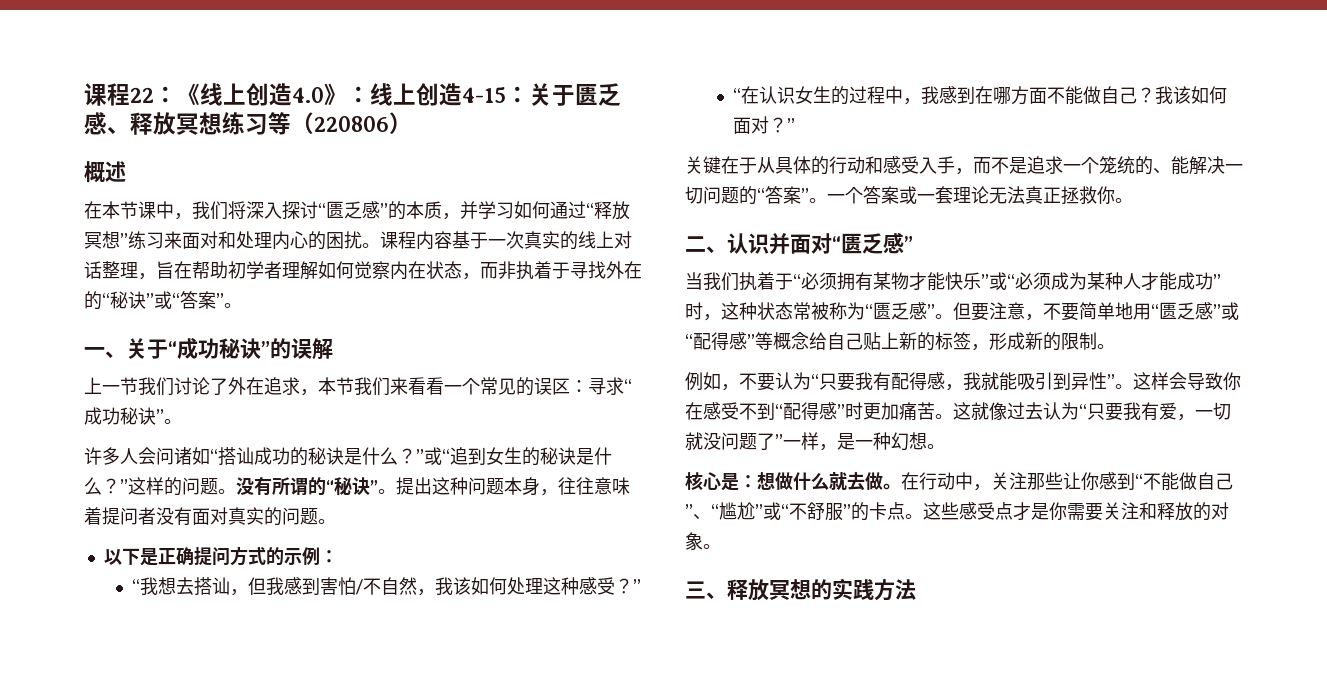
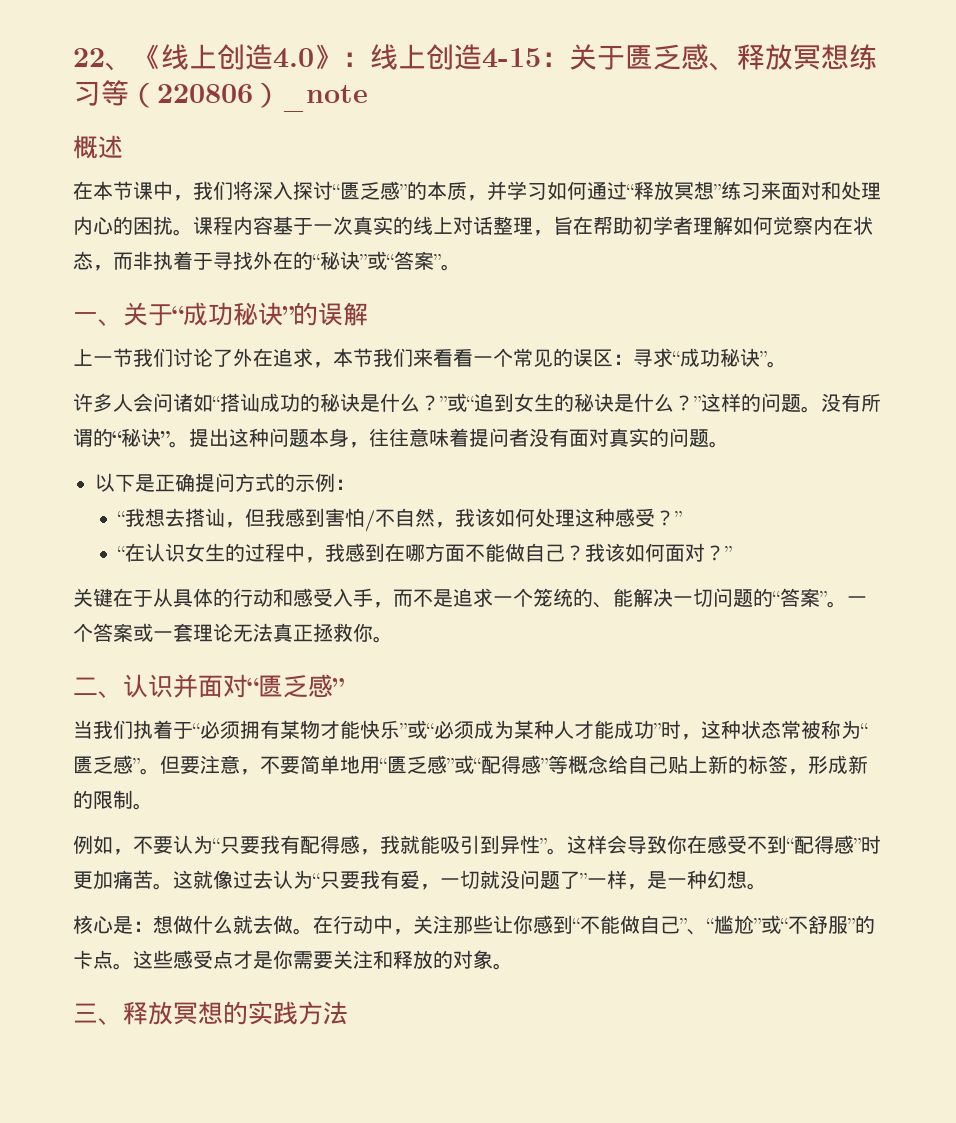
[84,83,177,106] 课程22： -> [73,48,133,71] 22、
(412, 123) none -> [281,85,368,112] _note

